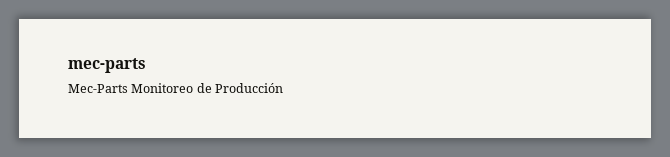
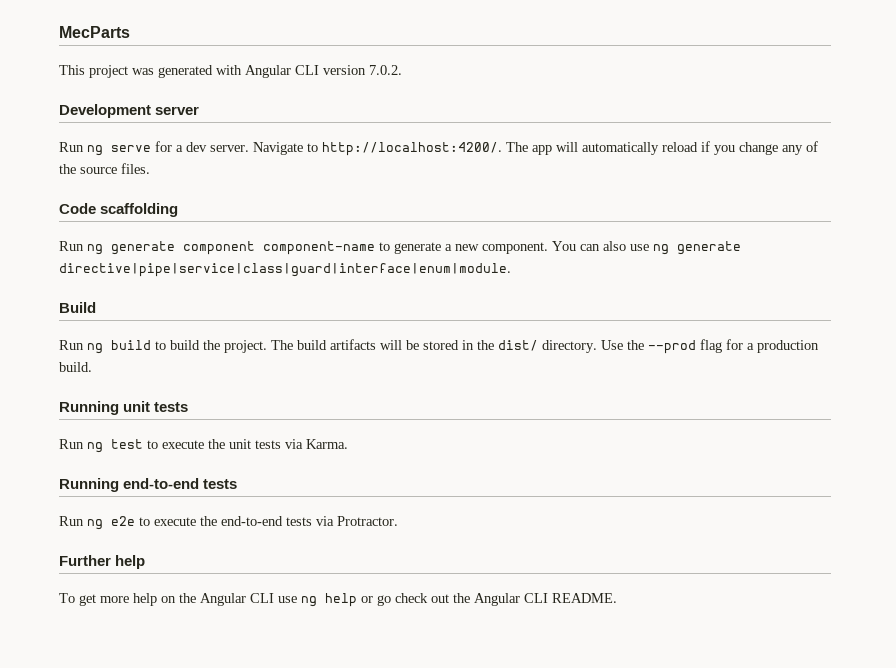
[68,58,146,73] [68,83,284,93] mec-parts // Mec-Parts Monitoreo de Producción -> [59,26,130,38] [59,65,402,78] [59,104,200,118] [59,141,818,156] [59,163,150,174] [59,203,179,217] [59,241,741,255] [59,263,511,277] [59,302,96,313] [59,339,819,354] [59,362,92,372] [59,401,189,415] [59,439,348,453] [59,478,238,492] [59,516,398,530] [59,555,146,569] [59,593,617,607] MecParts // This project was generated with Angular CLI version 7.0.2. // Development server // Run ng serve for a dev server. Navigate to http://localhost:4200/. The app will automatically reload if you change any of the source files. // Code scaffolding // Run ng generate component component-name to generate a new component. You can also use ng generate directive|pipe|service|class|guard|interface|enum|module. // Build // Run ng build to build the project. The build artifacts will be stored in the dist/ directory. Use the --prod flag for a production build. // Running unit tests // Run ng test to execute the unit tests via Karma. // Running end-to-end tests // Run ng e2e to execute the end-to-end tests via Protractor. // Further help // To get more help on the Angular CLI use ng help or go check out the Angular CLI README.

